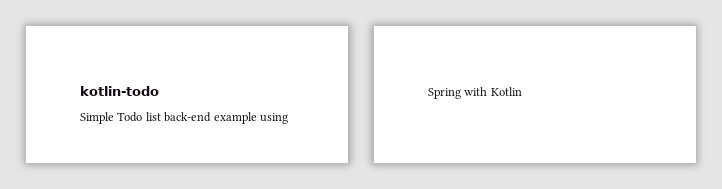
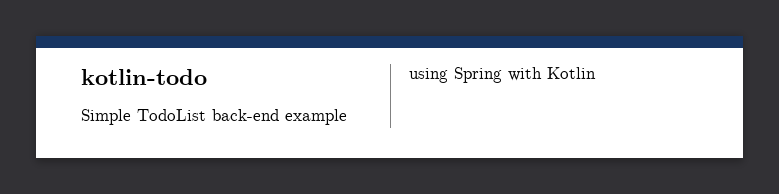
[117,112,161,122] Todo list -> [137,109,206,121] TodoList

